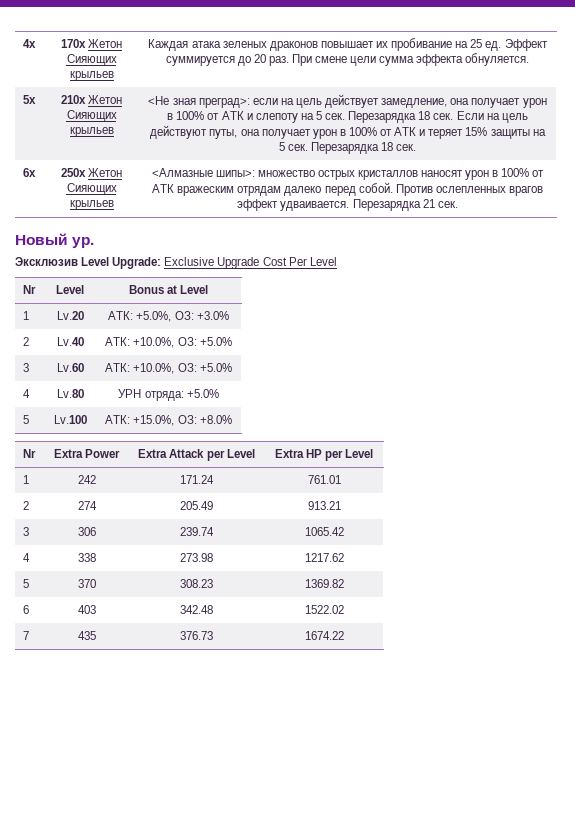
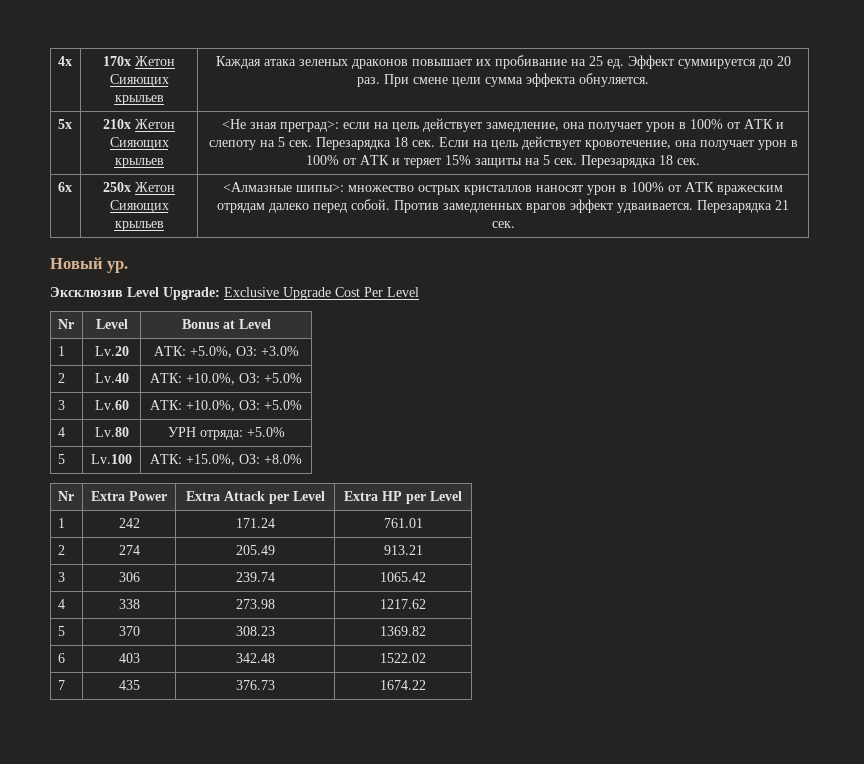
[150,125,238,139] действуют путы, -> [521,136,671,150] действует кровотечение,
[435,186,506,193] ослепленных -> [443,203,522,213] замедленных

